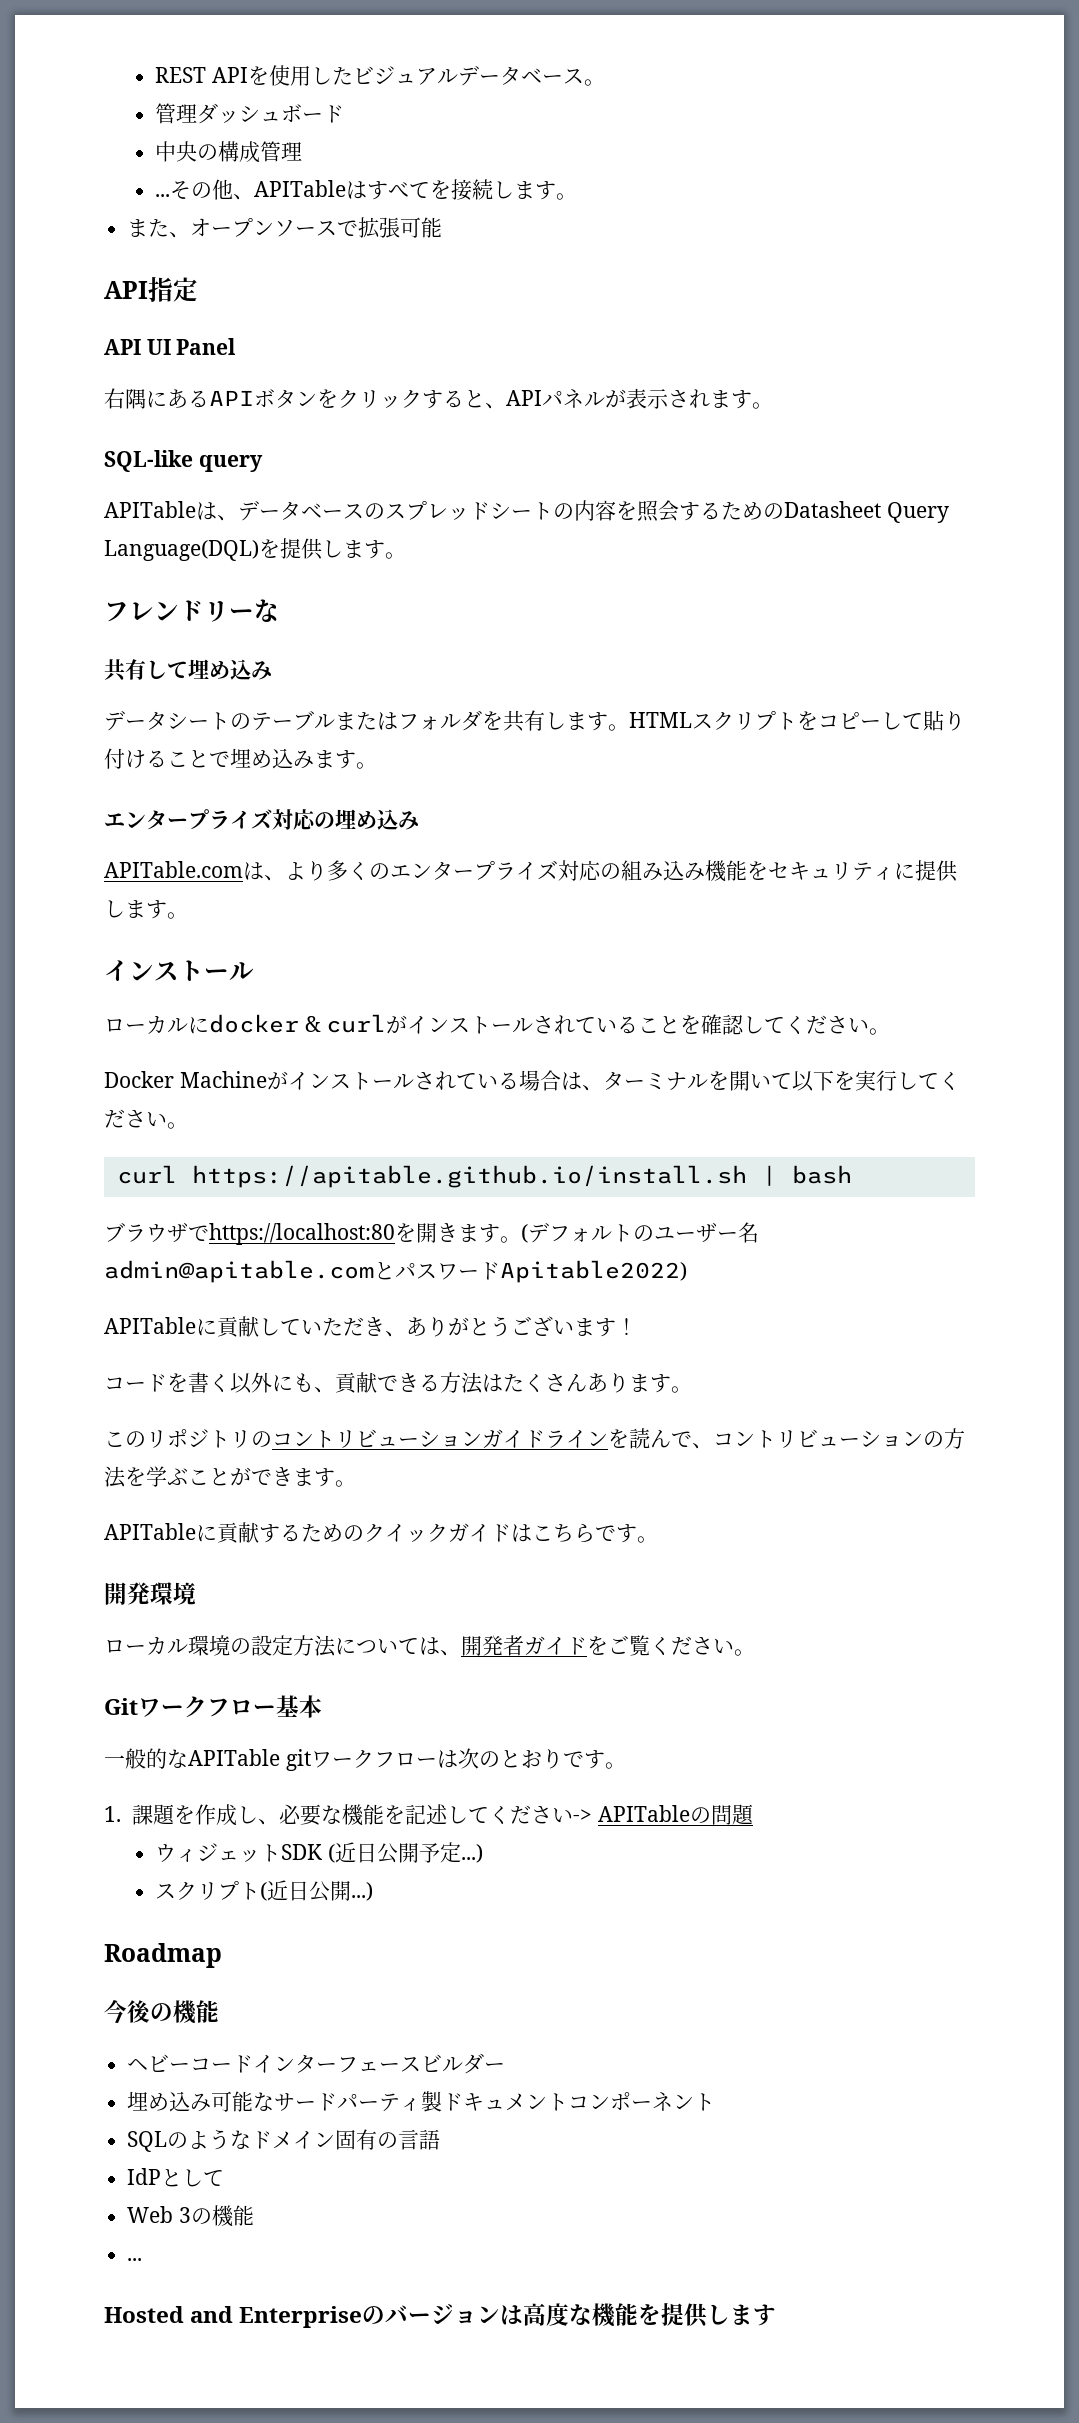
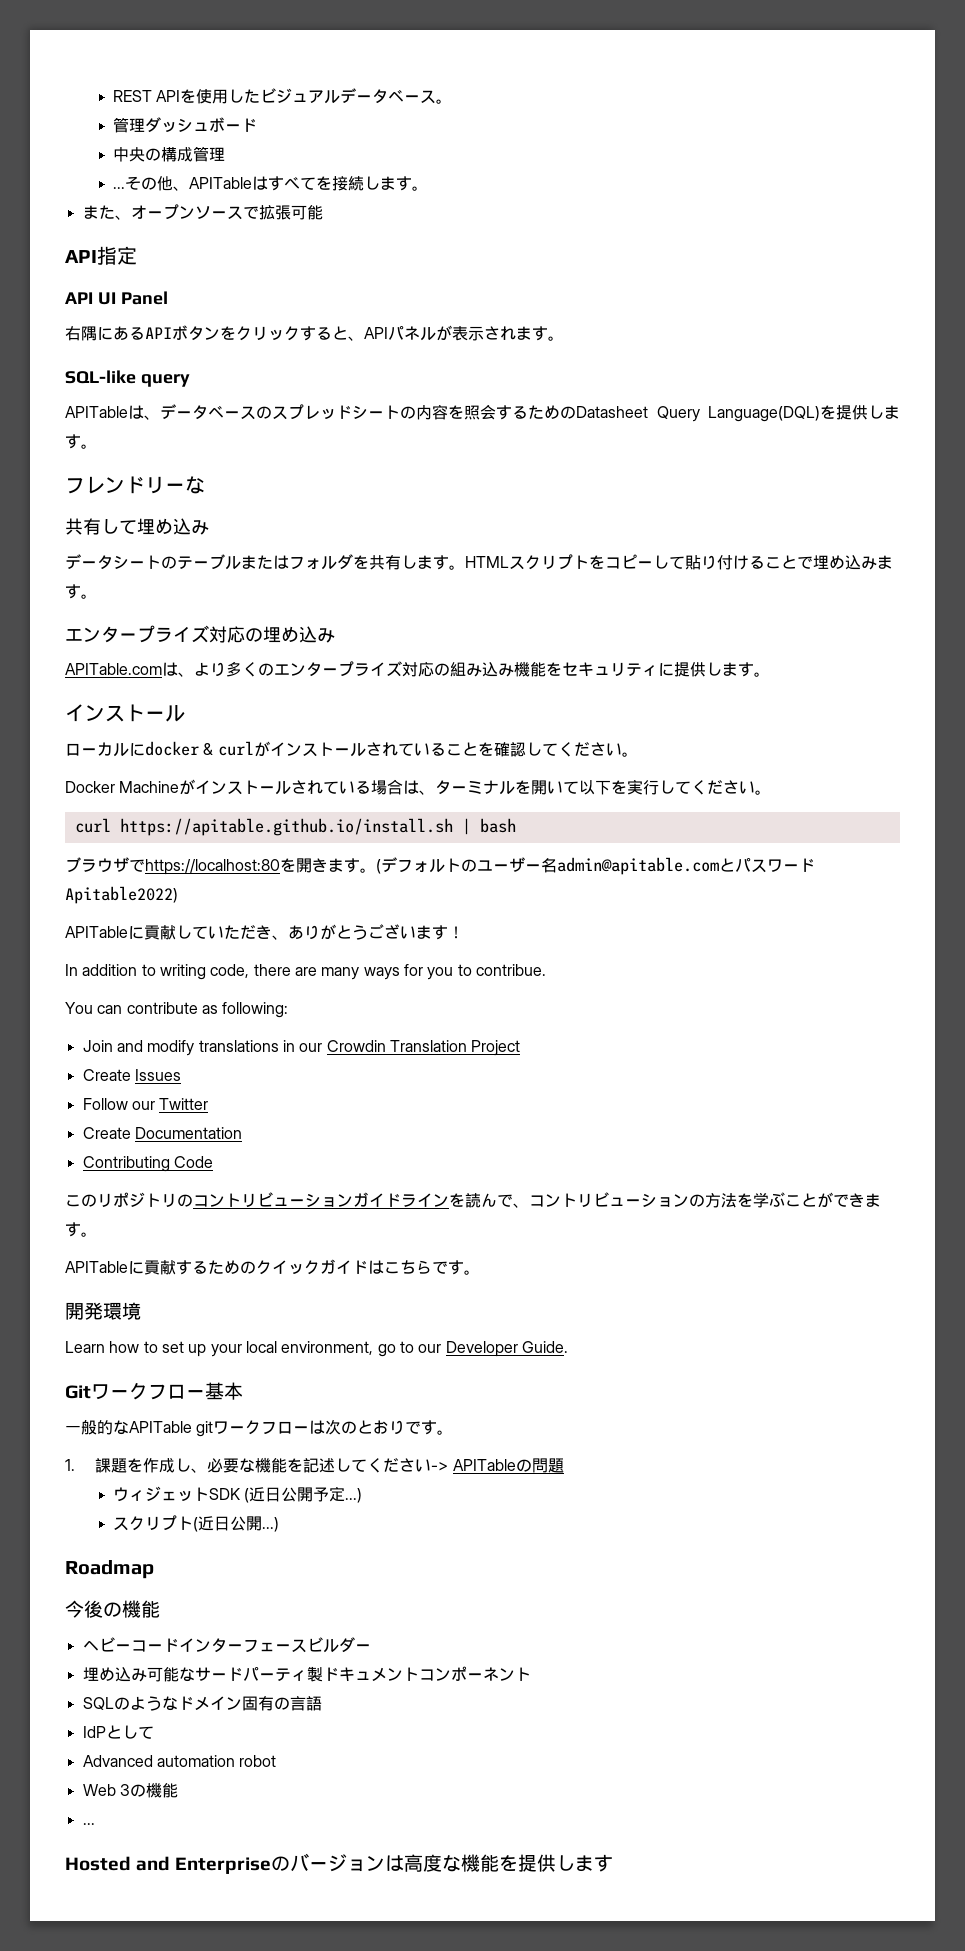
[104,1372,692,1394] コードを書く以外にも、貢献できる方法はたくさんあります。 -> [65,964,546,980] [65,1002,289,1018] [82,1040,521,1056] [82,1069,181,1081] [82,1098,209,1110] [82,1127,242,1139] [82,1156,213,1172] In addition to writing code, there are many ways for you to contribue. // You can contribute as following: // Join and modify translations in our Crowdin Translation Project // Create Issues // Follow our Twitter // Create Documentation // Contributing Code
[104,1635,755,1657] ローカル環境の設定方法については、開発者ガイドをご覧ください。 -> [65,1341,568,1357] Learn how to set up your local environment, go to our Developer Guide.
(225, 2178) none -> [82,1755,277,1767] // Advanced automation robot

